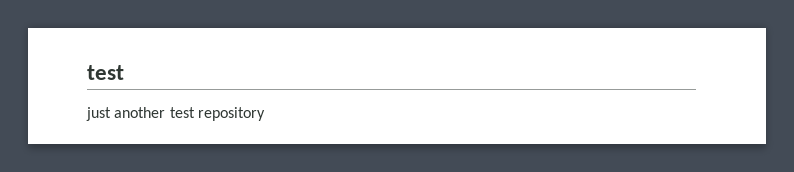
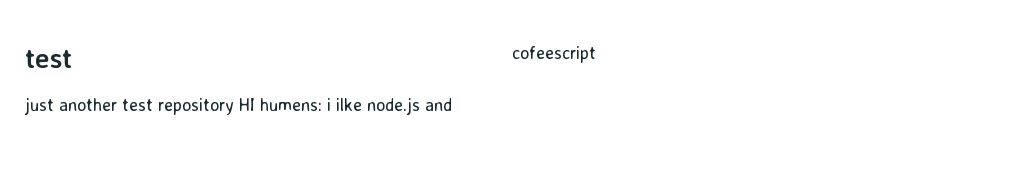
(265, 114) none -> [239,97,452,115] [512,46,596,63] HI humens: i ilke node.js and cofeescript

